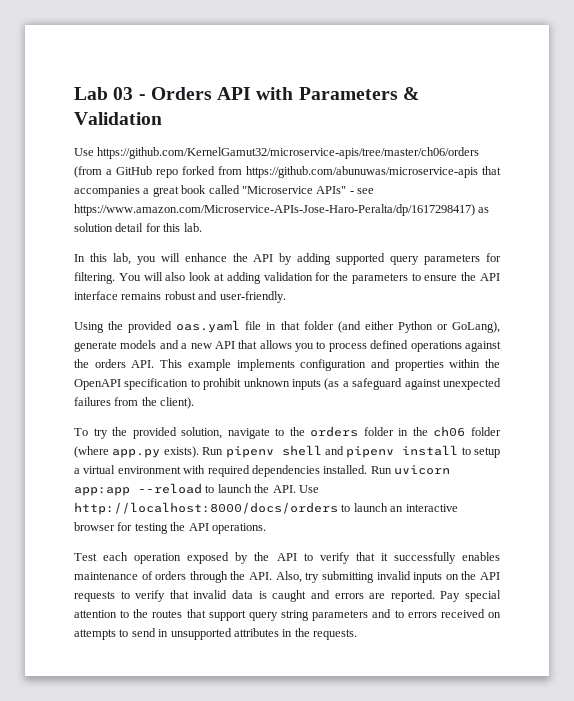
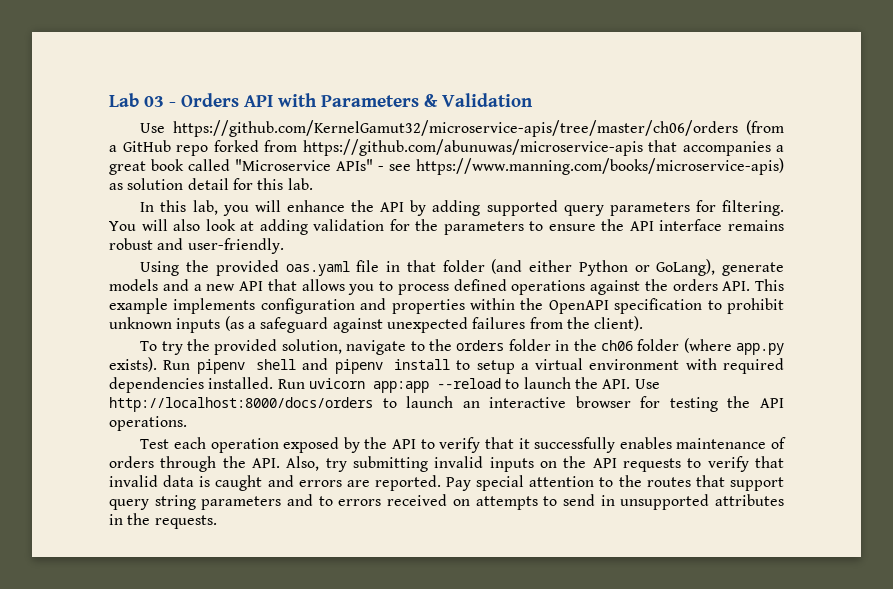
[74,204,475,216] https://www.amazon.com/Microservice-APIs-Jose-Haro-Peralta/dp/1617298417) -> [416,158,784,175] https://www.manning.com/books/microservice-apis)

